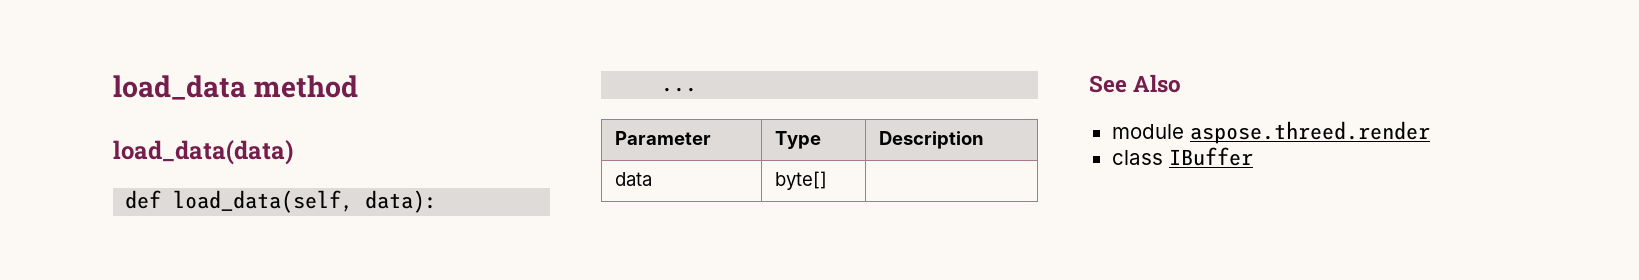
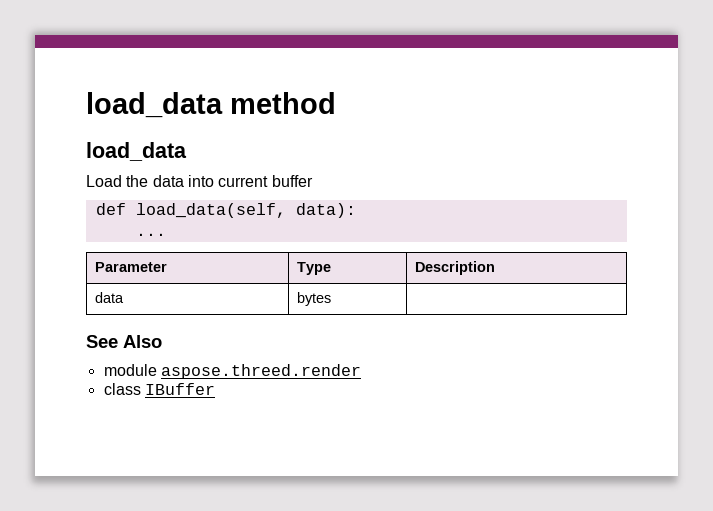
[113,140,293,165] load_data(data) -> [86,142,187,161] [86,175,313,187] load_data // Load the data into current buffer
[775,171,828,190] byte[] -> [297,292,332,306] bytes

